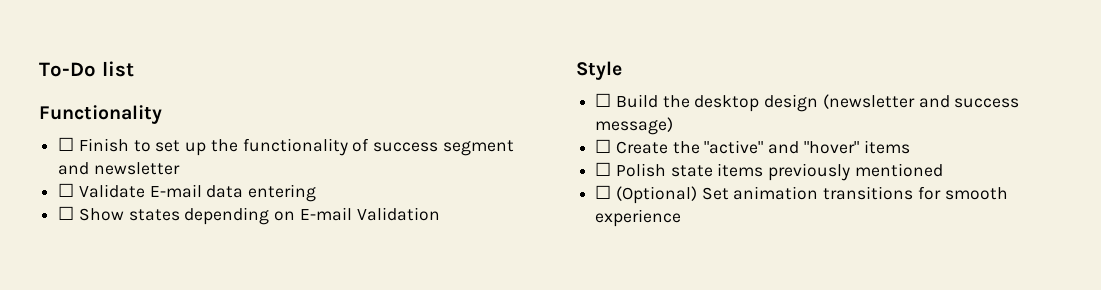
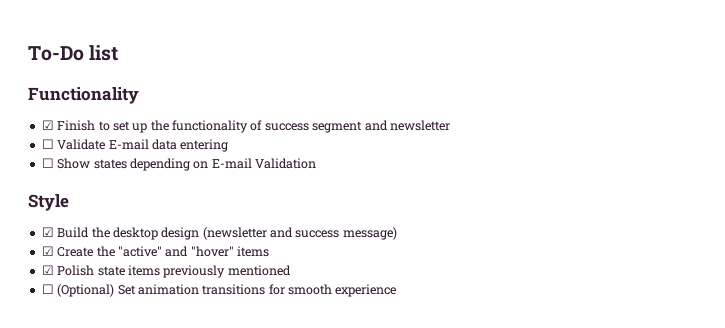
[58,137,75,151] ☐ -> [41,120,54,130] ☑
[595,93,612,107] ☐ -> [41,227,54,237] ☑
[595,139,612,153] ☐ -> [41,246,54,256] ☑
[595,162,612,176] ☐ -> [41,265,54,275] ☑

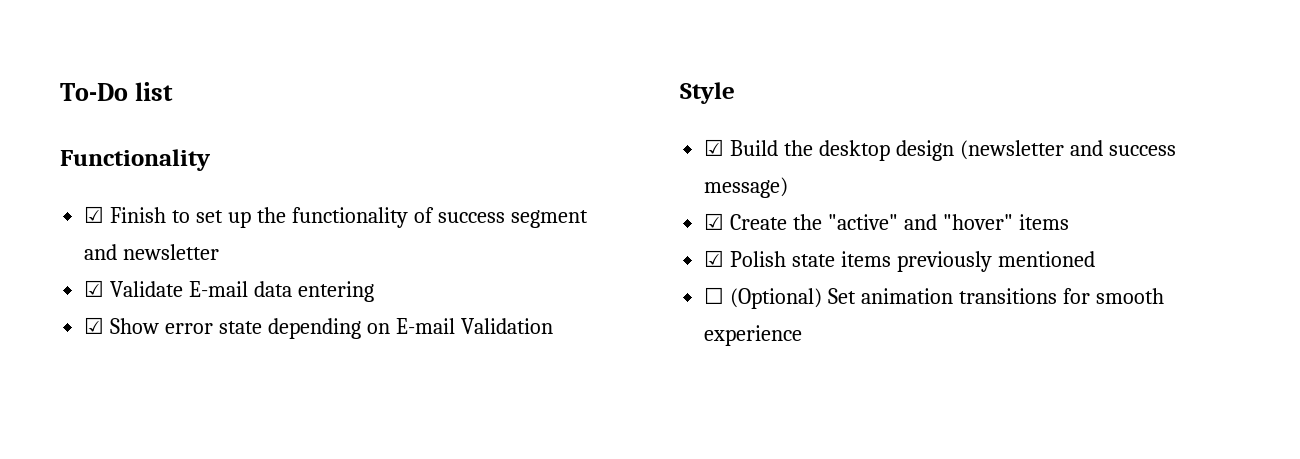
[41,139,54,149] ☐ -> [84,280,105,297] ☑
[41,158,127,169] ☐ Show states -> [84,317,263,334] ☑ Show error state

